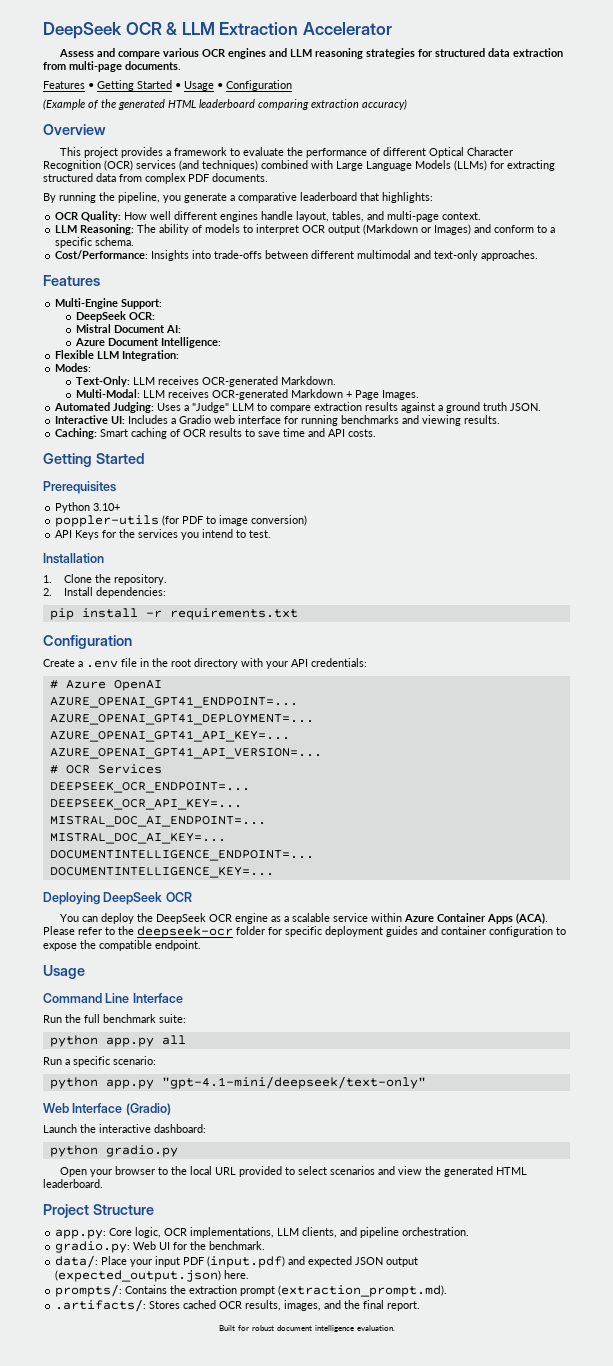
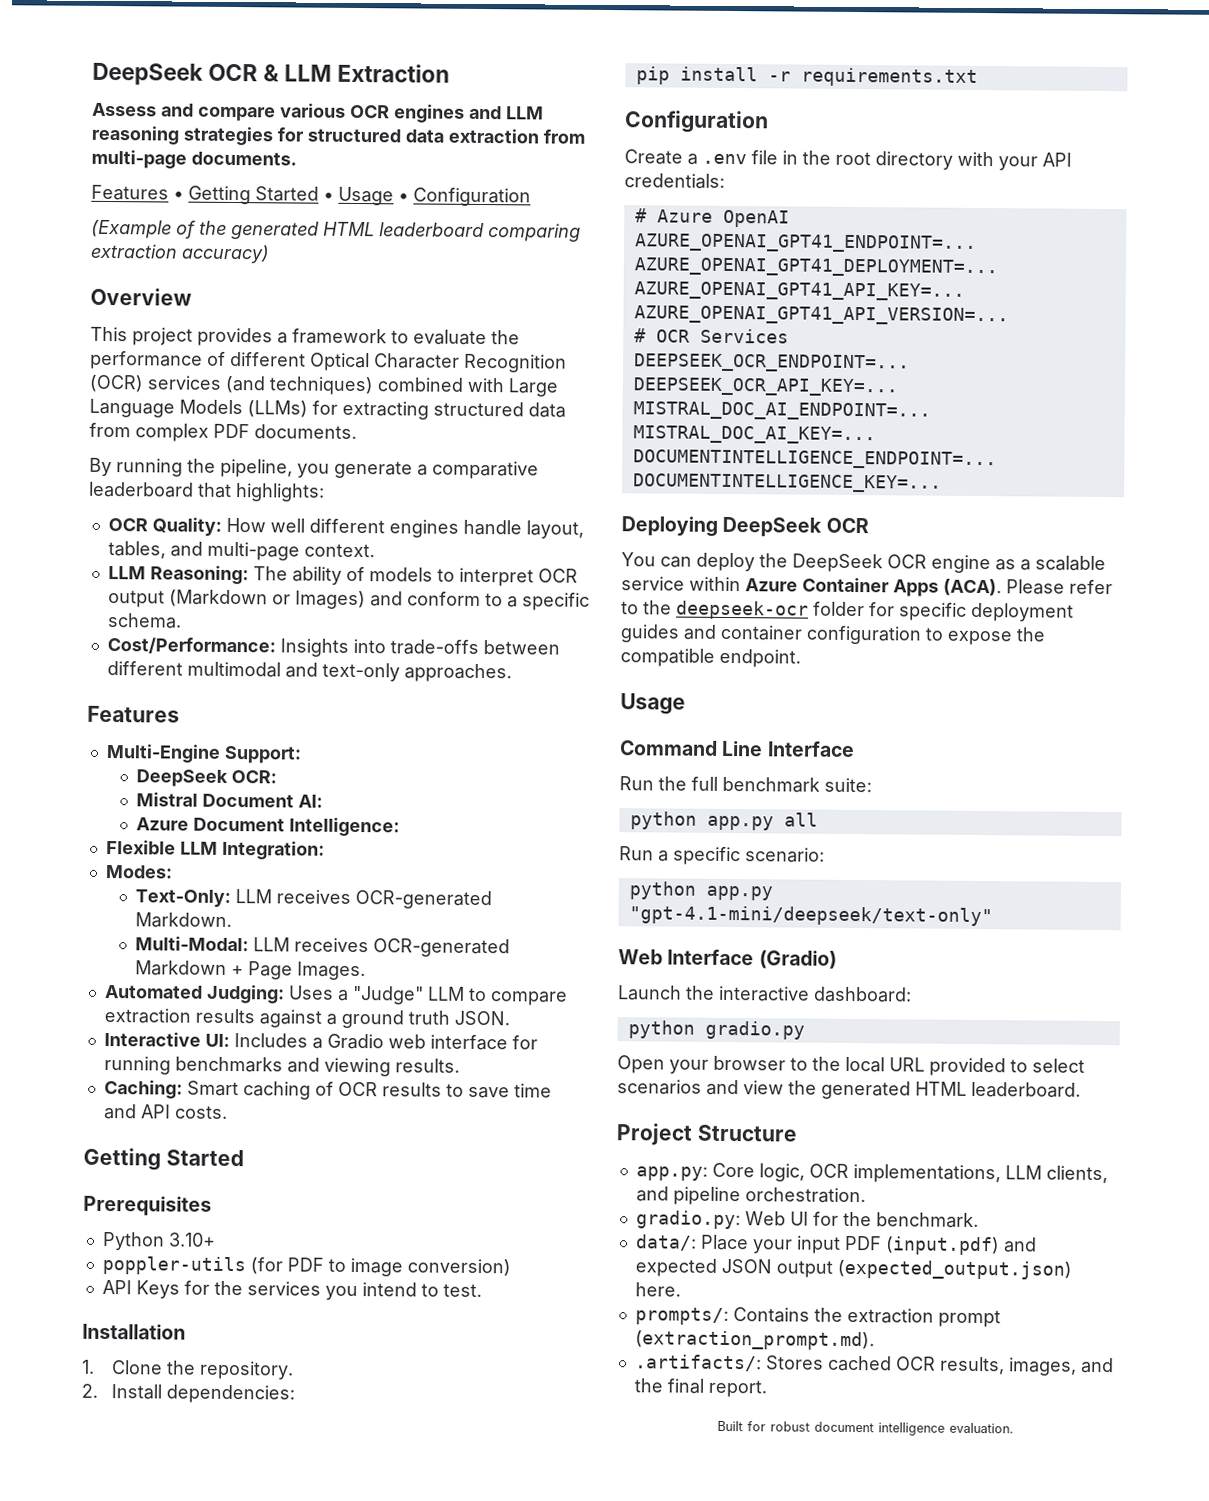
[302,22,392,35] Accelerator -> (451, 73) none

